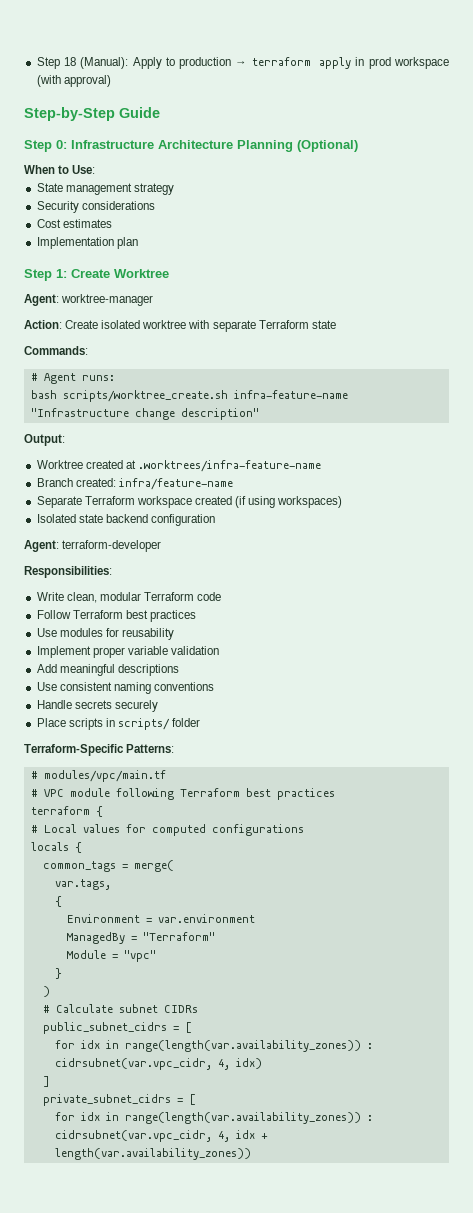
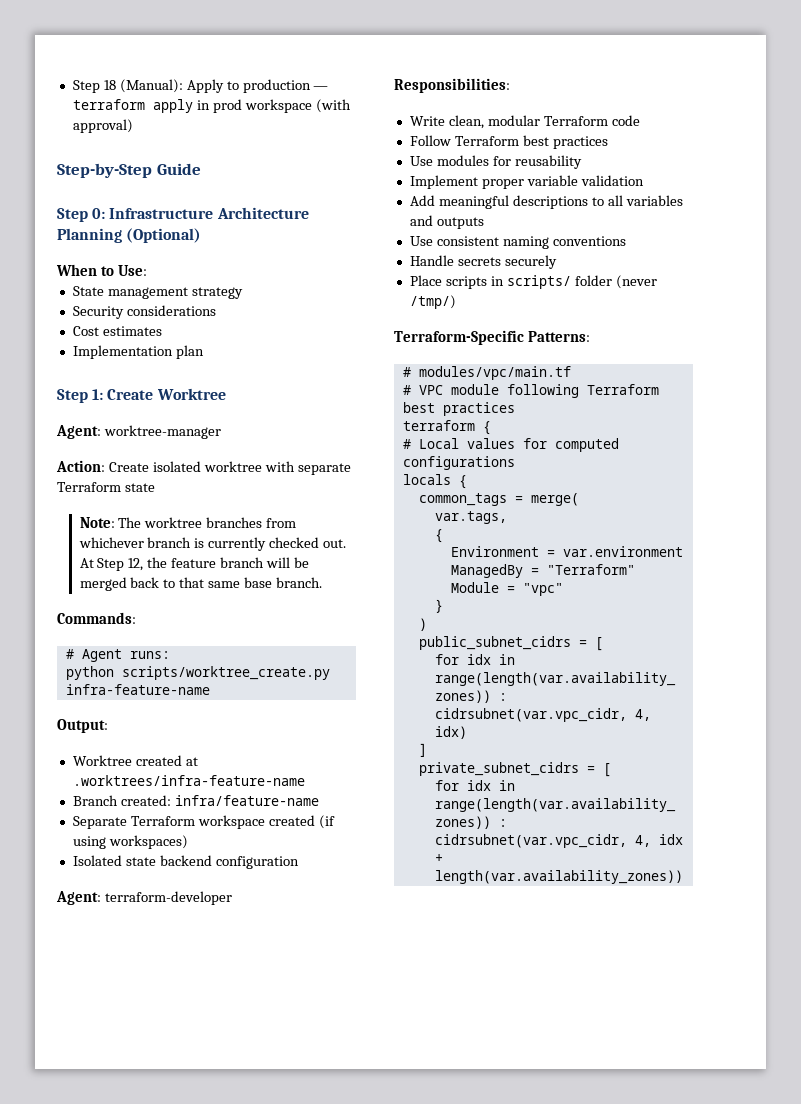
[235,61,248,66] → -> [313,86,329,90] —
(336, 324) none -> [79,517,297,528] [78,537,347,551] [79,557,309,571] [79,577,322,591] // Note: The worktree branches from whichever branch is currently checked out. At Step 12, the feature branch will be merged back to that same base branch.
[30,390,228,402] bash scripts/worktree_create.sh -> [65,666,330,680] python scripts/worktree_create.py
[30,408,259,420] "Infrastructure change description" -> (210, 689) none
(179, 670) none -> [591,195,683,206] [409,215,484,229] to all variables and outputs
(201, 722) none -> [615,275,657,289] [409,295,456,309] (never /tmp/)
[42,1004,198,1013] // # Calculate subnet CIDRs -> (427, 624) none

